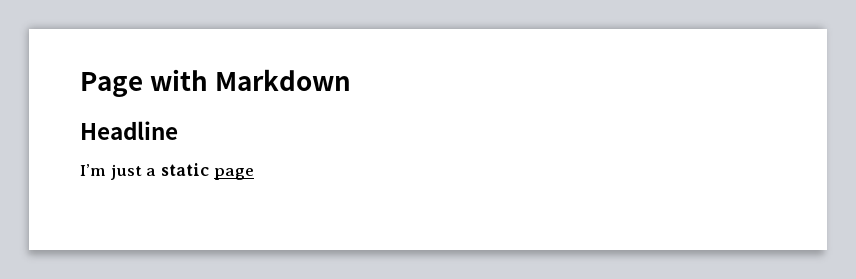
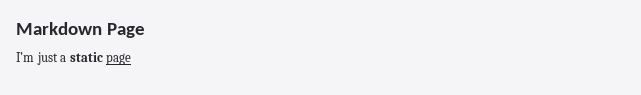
(80, 84) none -> [16,22,102,35] Markdown
[150,69,352,91] [80,121,178,140] with Markdown // Headline -> (146, 30) none

